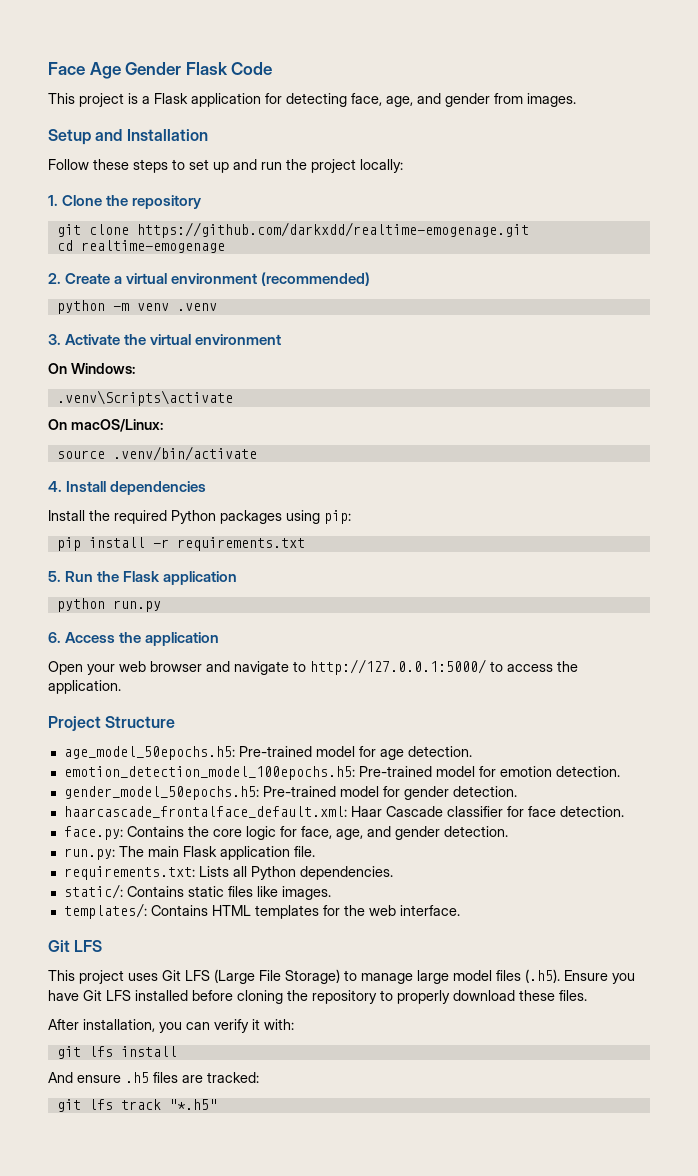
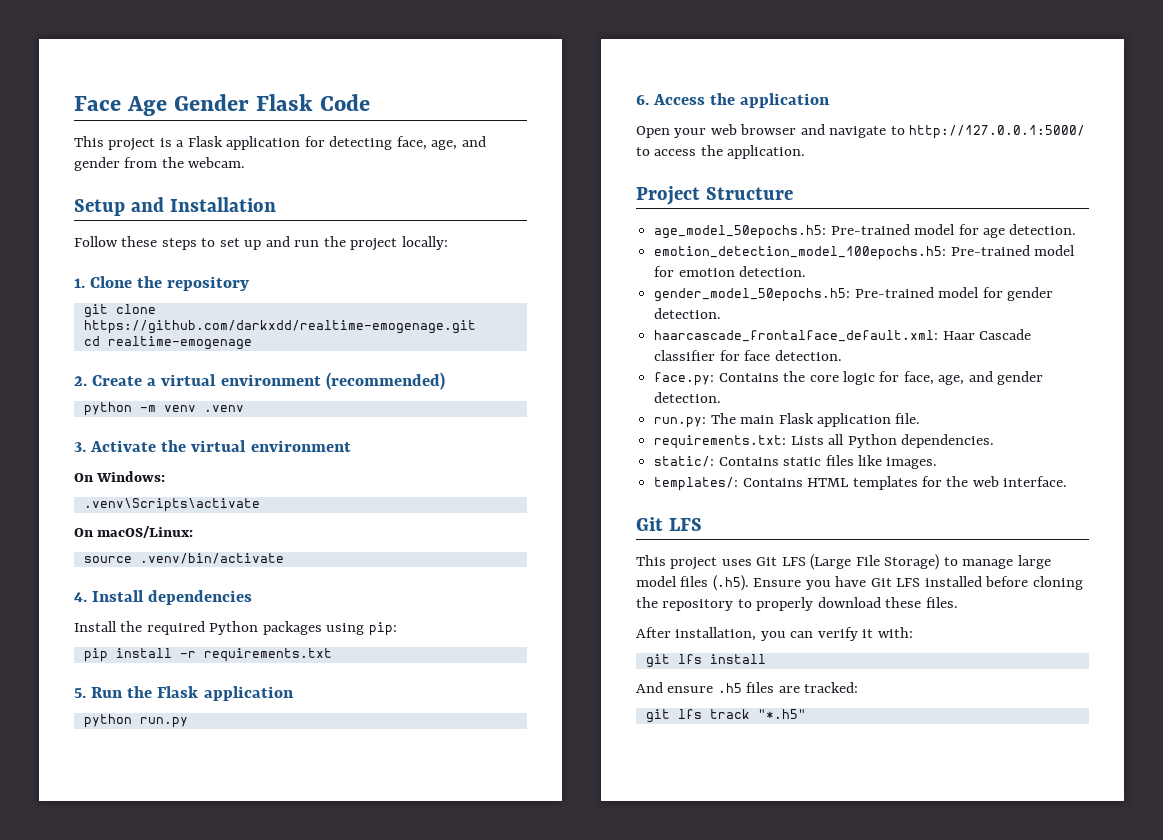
[527,93,576,107] images. -> [161,157,246,168] the webcam.

